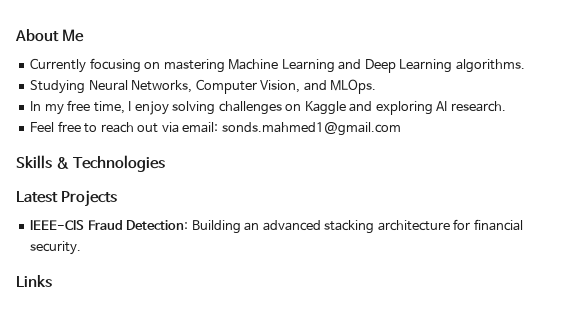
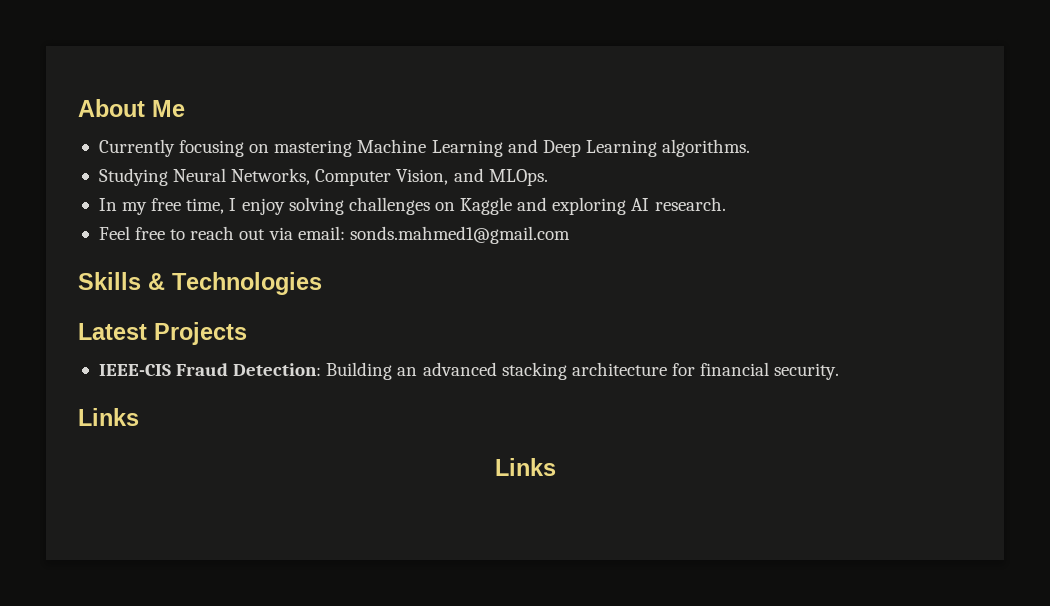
(52, 281) none -> [494,458,556,476] // Links

